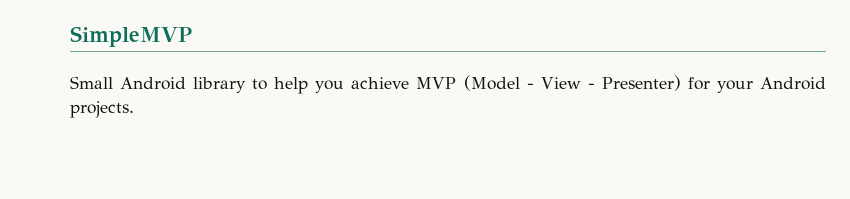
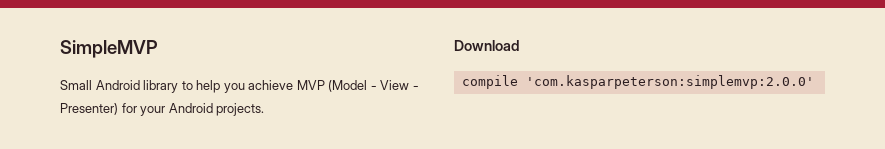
(134, 109) none -> [454,40,520,51] [461,75,814,89] // Download // compile 'com.kasparpeterson:simplemvp:2.0.0'

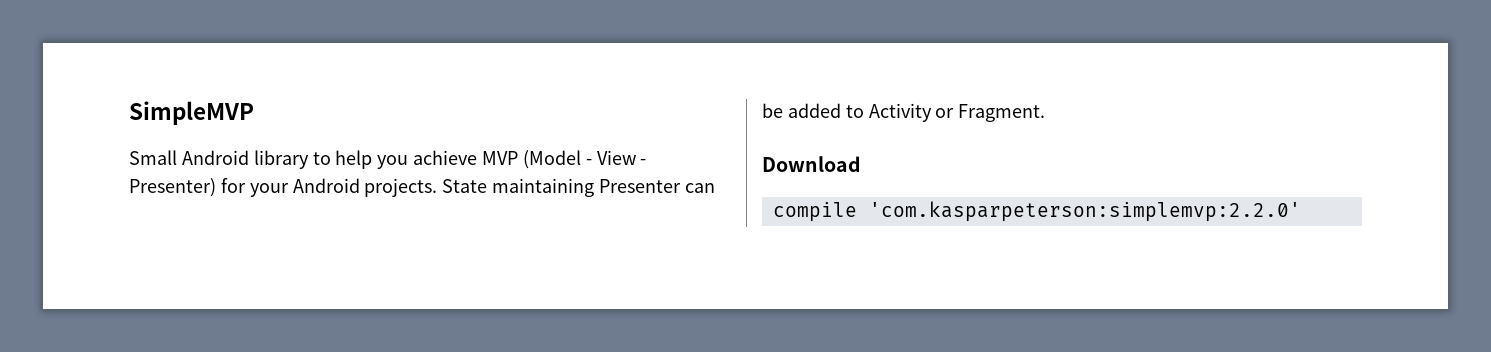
(265, 109) none -> [442,178,715,197] [762,103,1046,122] State maintaining Presenter can be added to Activity or Fragment.
[525,75,814,89] 'com.kasparpeterson:simplemvp:2.0.0' -> [868,201,1301,222] 'com.kasparpeterson:simplemvp:2.2.0'

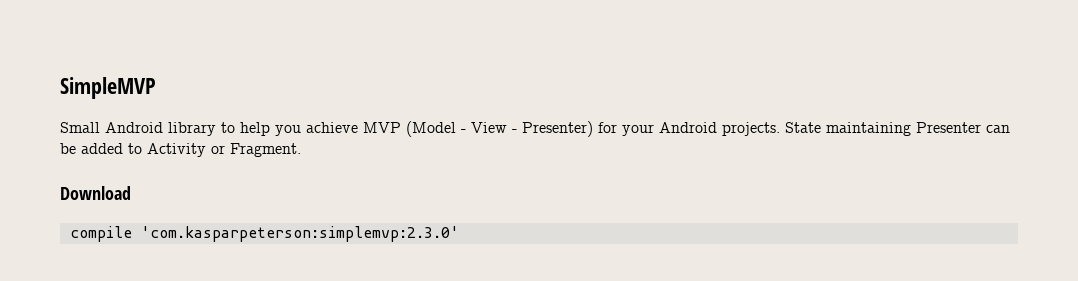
[868,201,1301,222] 'com.kasparpeterson:simplemvp:2.2.0' -> [140,226,459,242] 'com.kasparpeterson:simplemvp:2.3.0'

